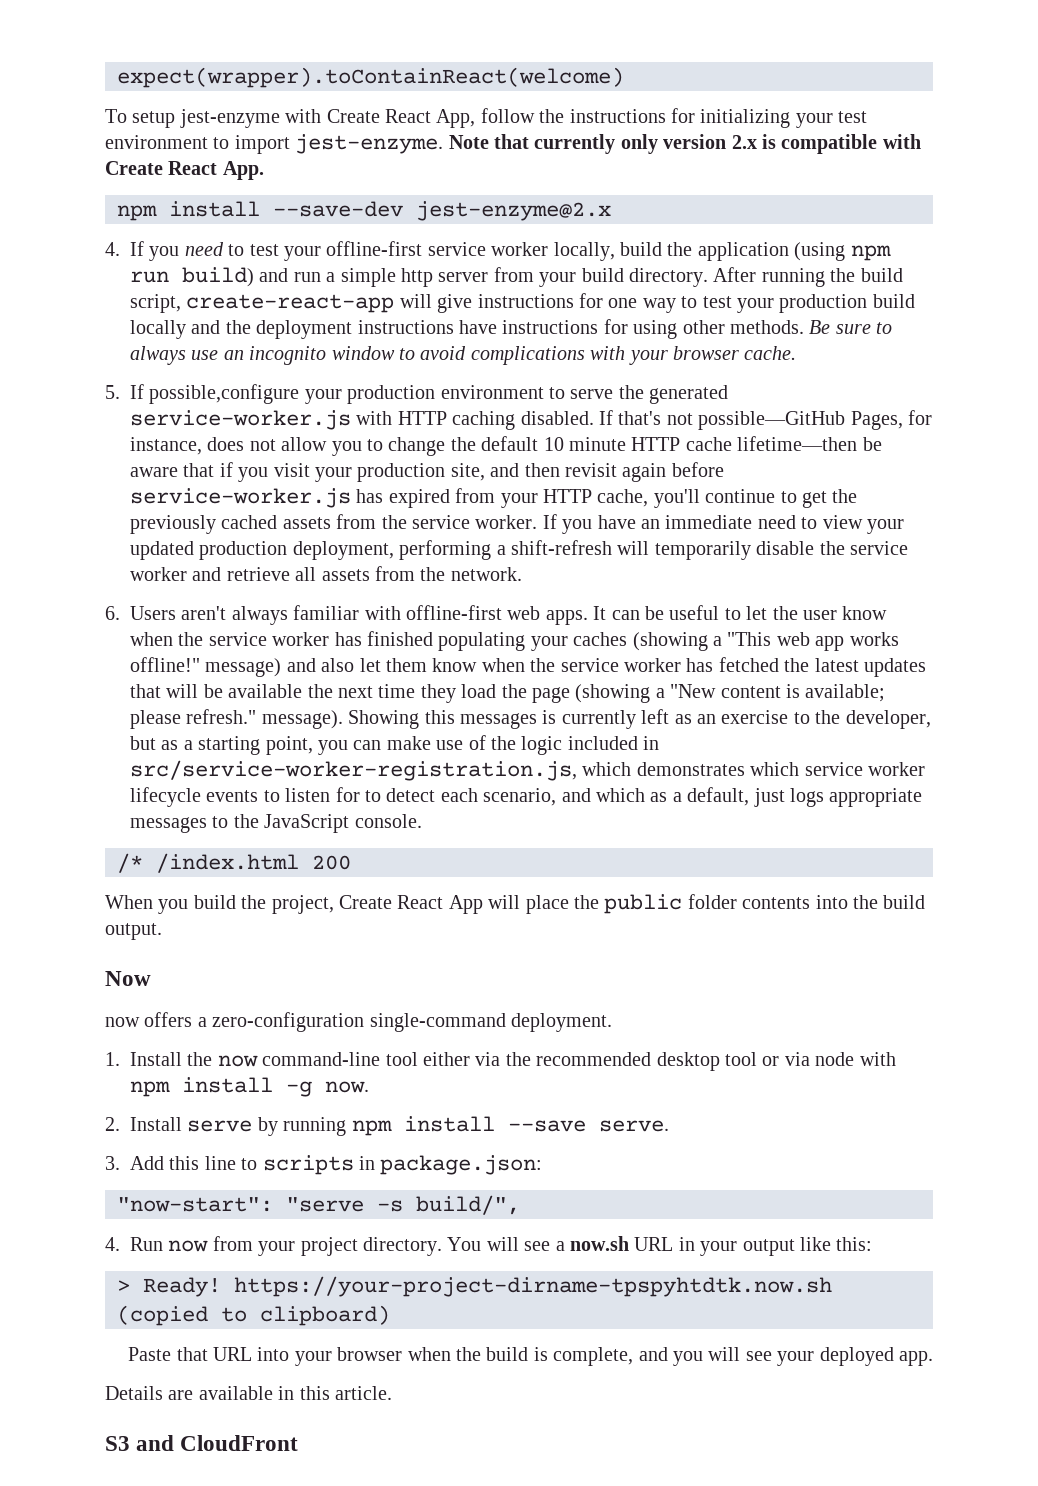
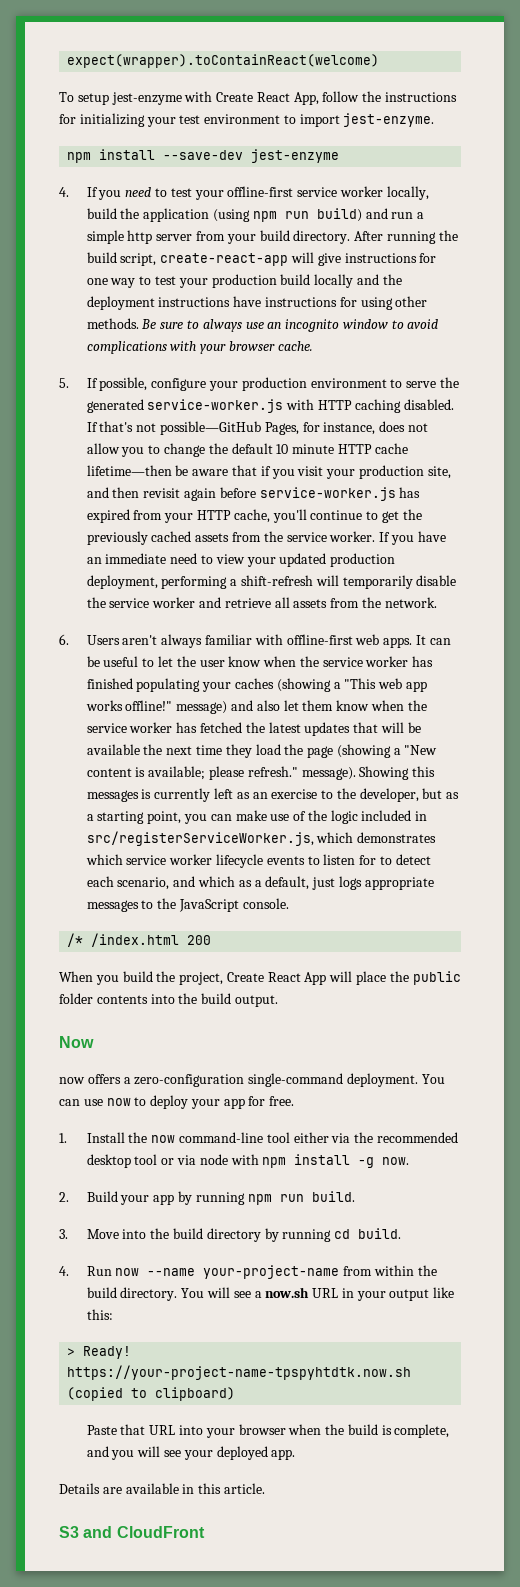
[448,134,921,154] [105,161,264,180] Note that currently only version 2.x is compatible with Create React App. -> (435, 120) none
[416,201,611,221] jest-enzyme@2.x -> [251,149,340,163] jest-enzyme
[149,384,300,404] possible,configure -> [99,377,207,391] possible, configure
[130,760,577,781] src/service-worker-registration.js, -> [86,831,314,846] src/registerServiceWorker.js,
(612, 1022) none -> [421,1074,445,1084] [59,1095,295,1109] You can use now to deploy your app for free.
[130,1116,669,1136] [105,1155,543,1175] [117,1195,520,1215] [105,1236,358,1256] Install serve by running npm install --save serve. // 3. Add this line to scripts in package.json: // "now-start": "serve -s build/", // 4. Run now from your project -> [86,1191,355,1205] [59,1228,402,1242] [59,1265,437,1279] [86,1287,117,1298] Build your app by running npm run build. // 3. Move into the build directory by running cd build. // 4. Run now --name your-project-name from within the build
[234,1276,832,1297] https://your-project-dirname-tpspyhtdtk.now.sh -> [67,1365,412,1380] https://your-project-name-tpspyhtdtk.now.sh

